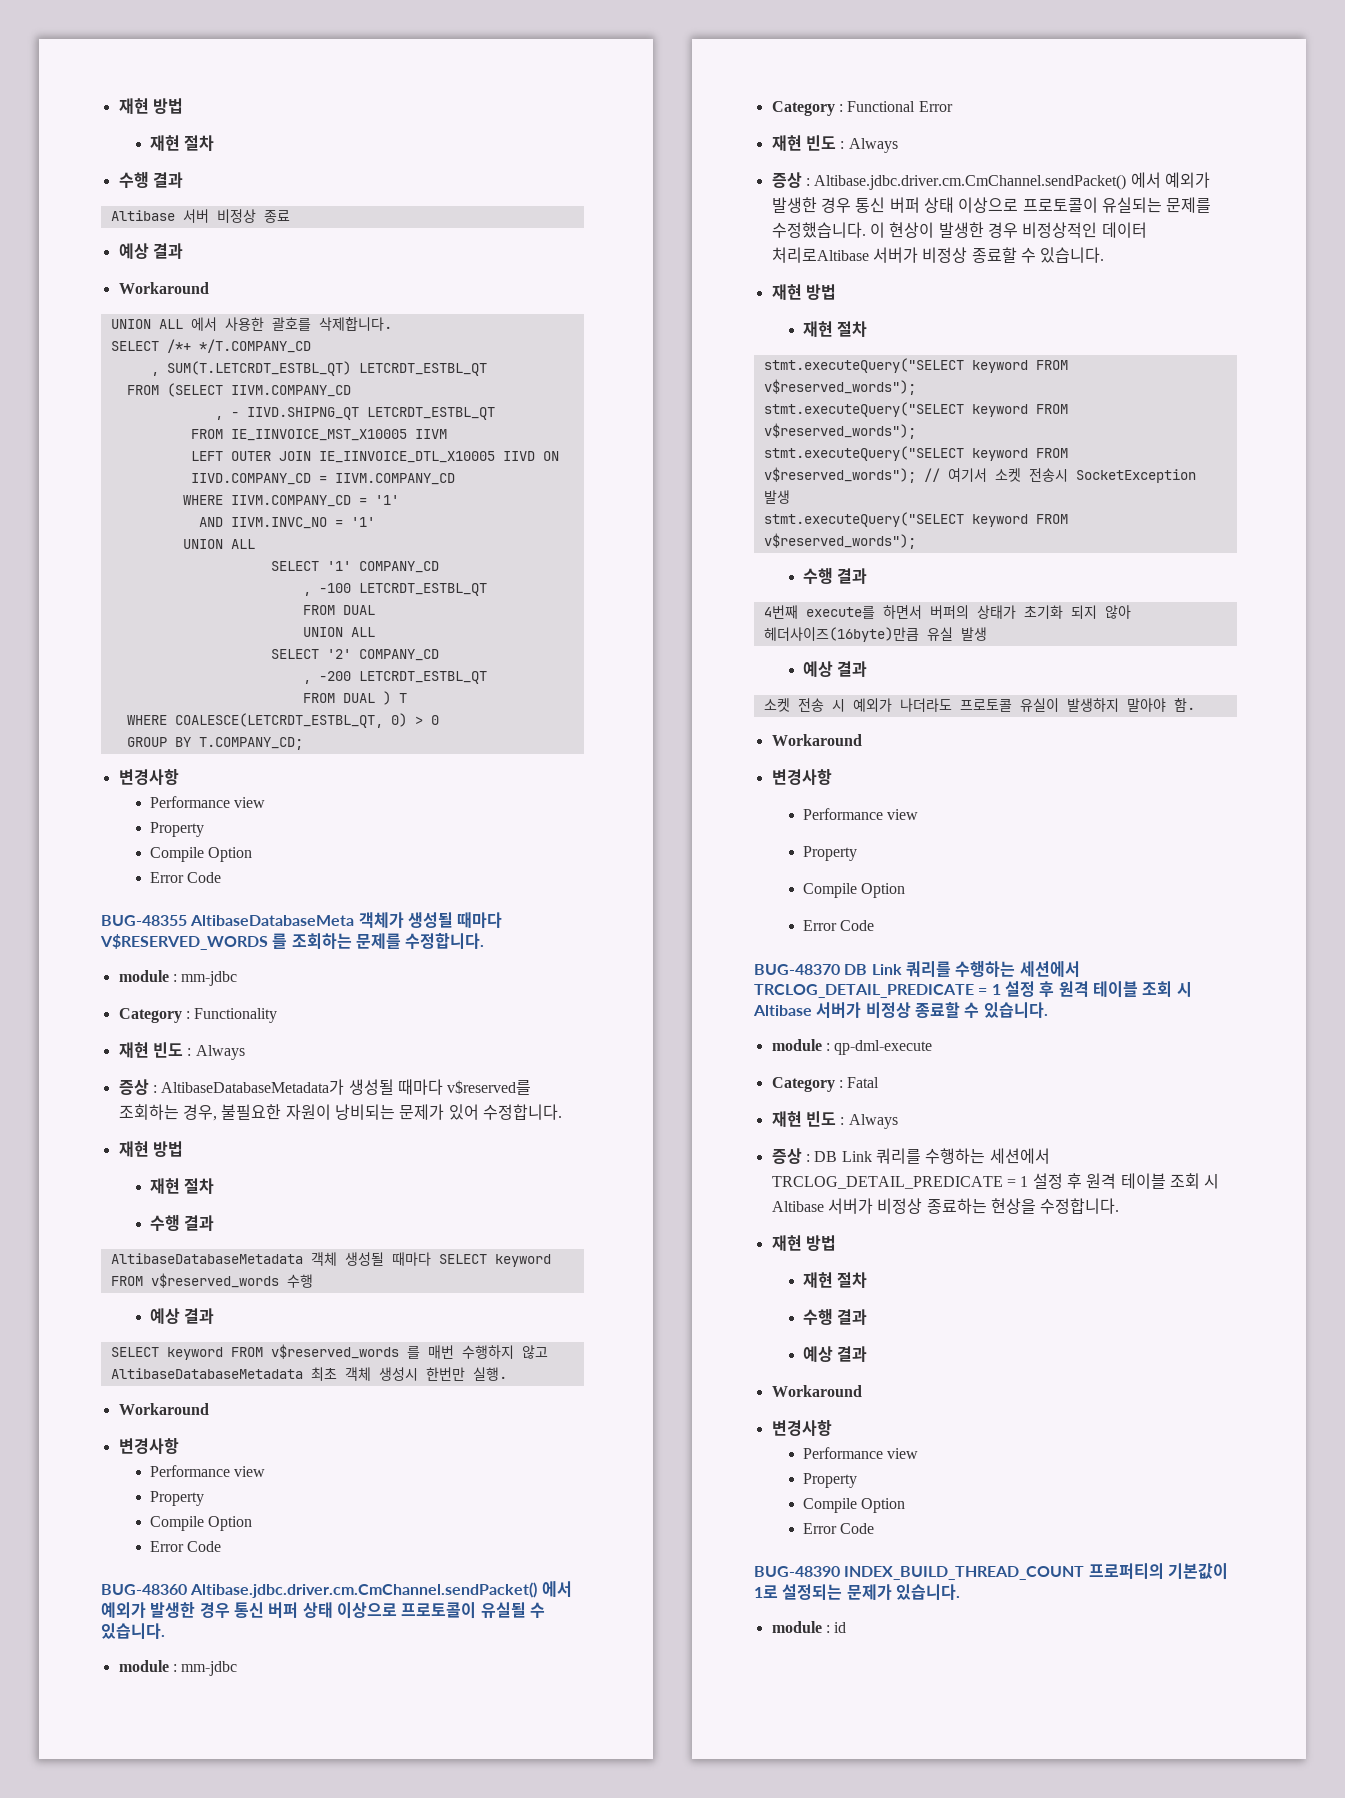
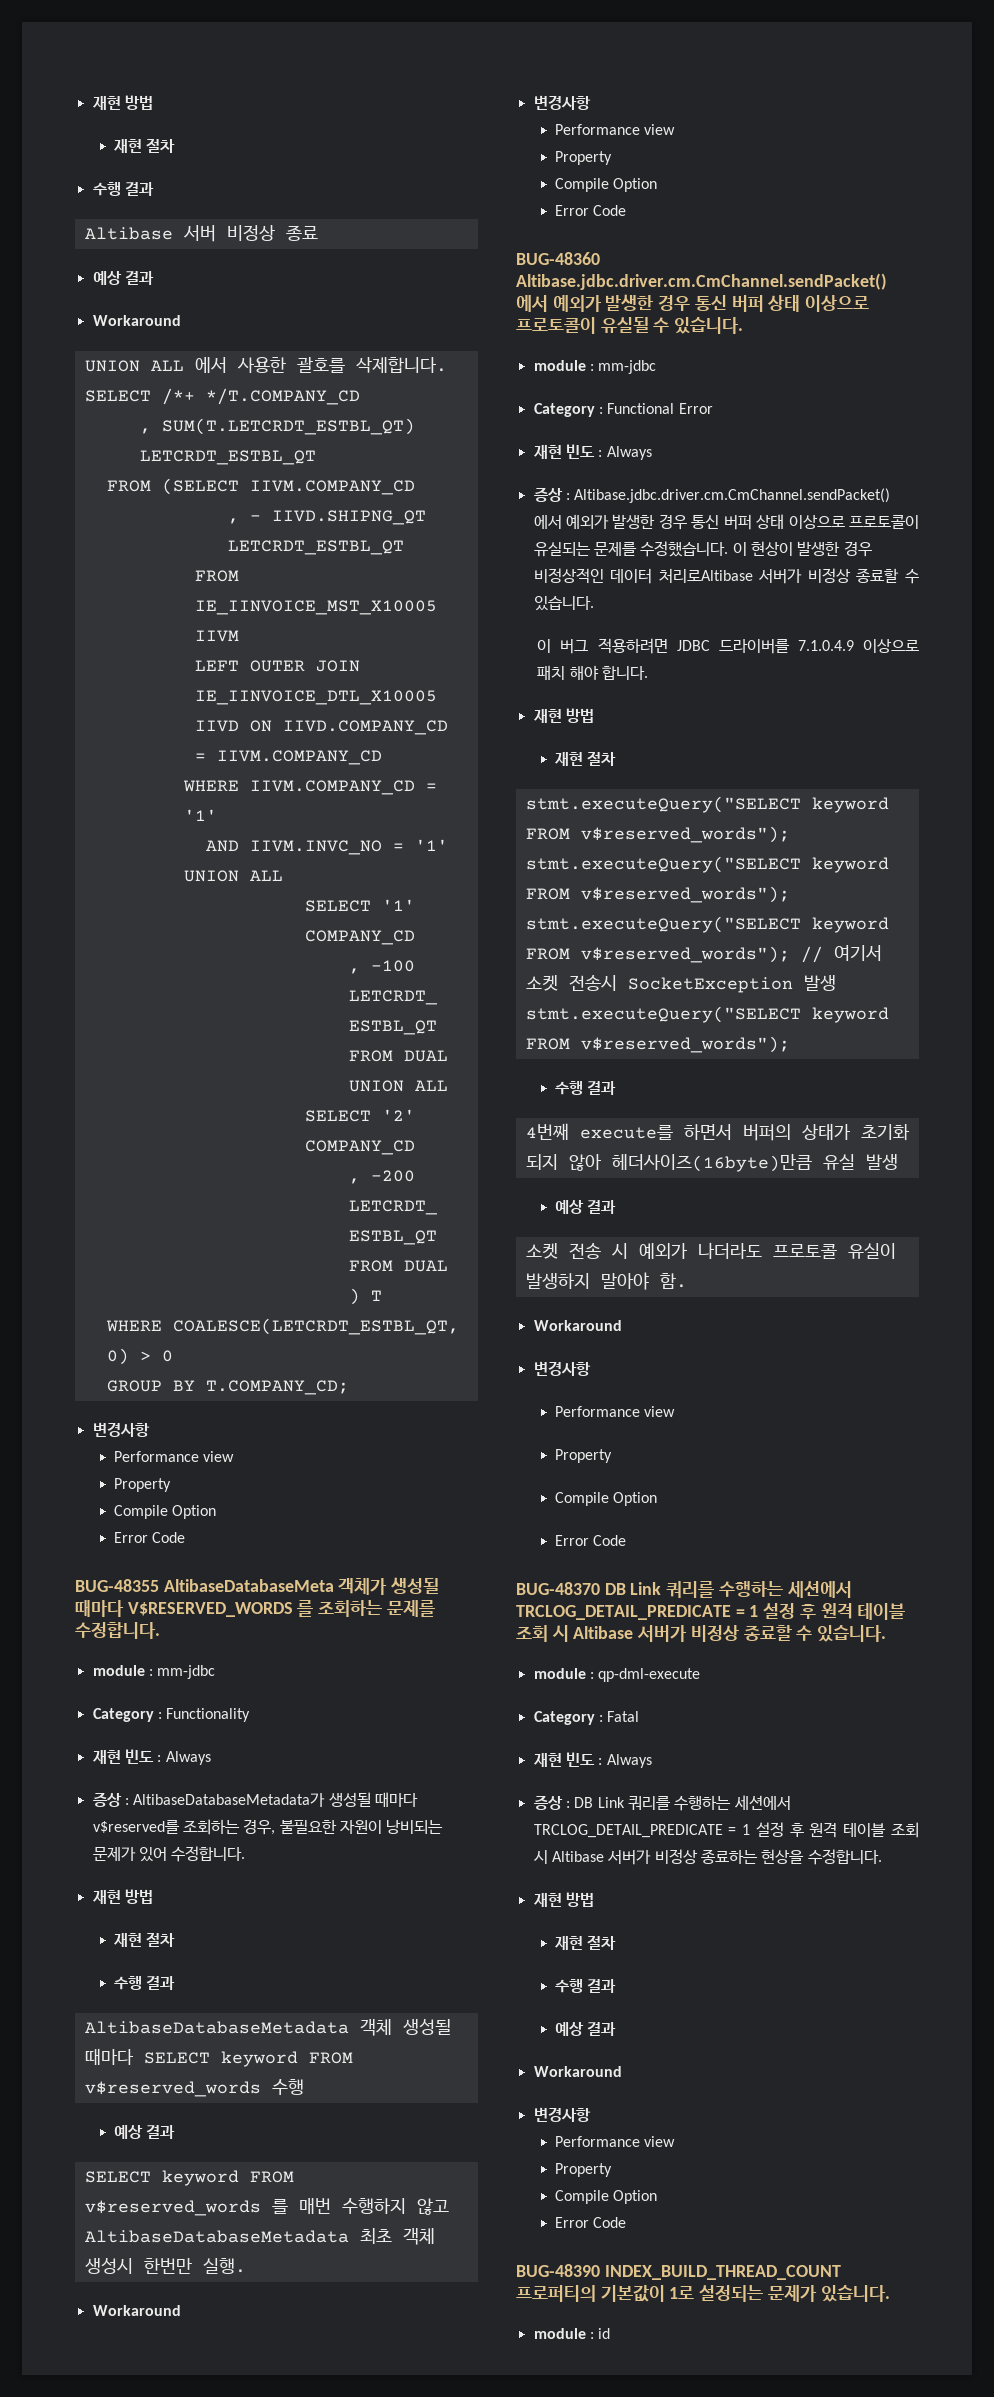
(1105, 255) none -> [537,638,920,654] [537,665,648,680] // 이 버그 적용하려면 JDBC 드라이버를 7.1.0.4.9 이상으로 패치 해야 합니다.

